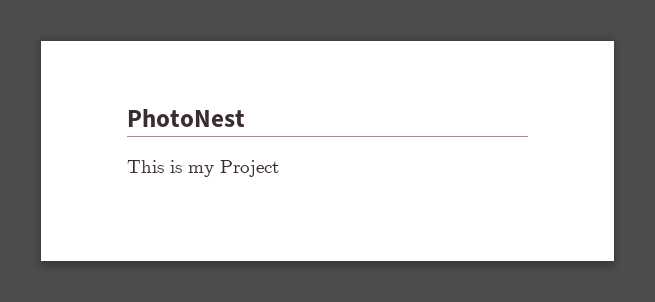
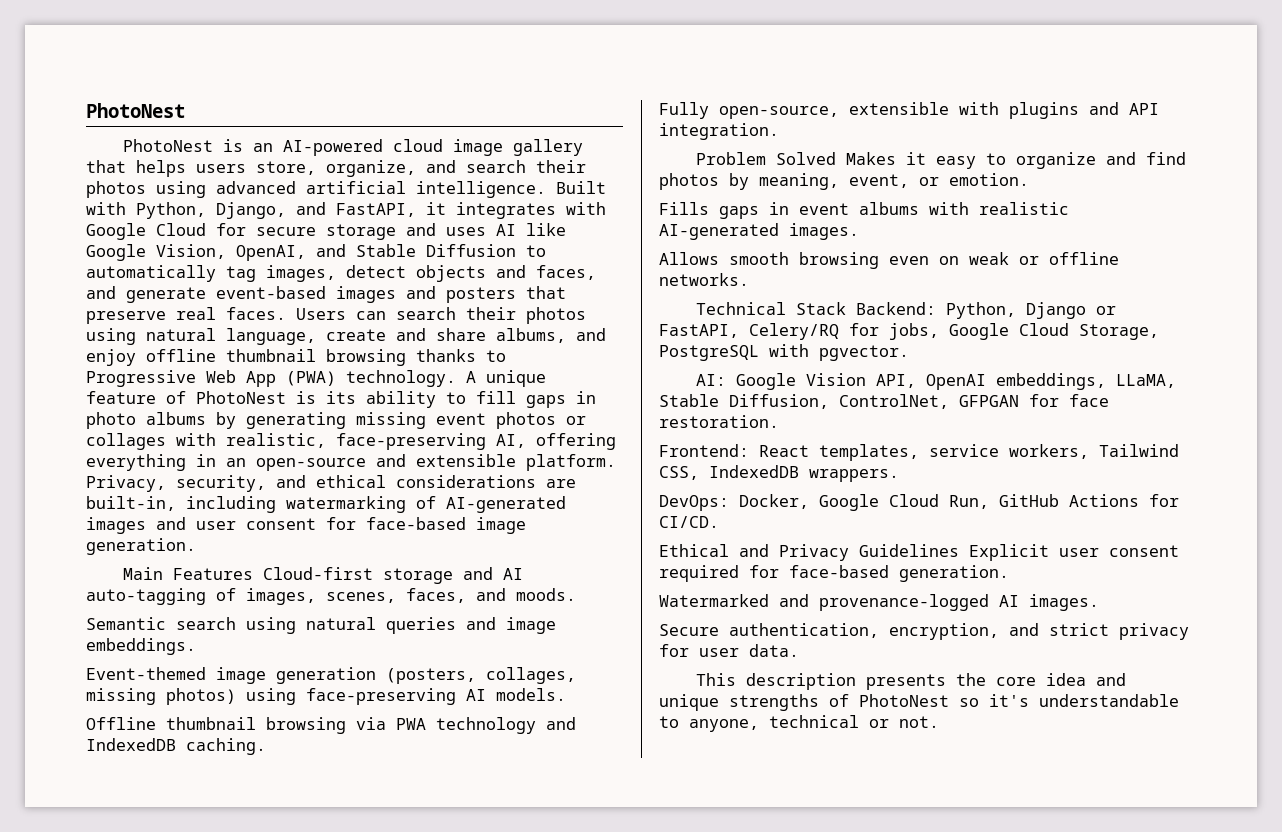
[127,160,279,177] This is my Project -> [123,139,584,156] [86,160,586,177] [86,181,606,198] [86,202,606,219] [86,223,566,240] [86,244,546,261] [86,265,596,282] [86,286,566,303] [86,307,586,324] [86,328,606,345] [86,349,506,366] [86,370,546,387] [86,391,596,408] [86,412,586,429] [86,433,616,450] [86,454,616,471] [86,475,576,492] [86,496,566,513] [86,517,526,534] [86,538,196,555] [123,567,524,584] [86,588,576,605] [86,617,556,634] [86,638,196,655] [86,667,576,684] [86,688,566,705] [86,717,576,734] [86,738,266,755] [659,102,1159,119] [659,123,779,140] [696,152,1187,169] [659,173,1029,190] [659,202,1069,219] [659,223,859,240] [659,252,1119,269] [659,273,749,286] [696,302,1117,319] [659,323,1159,340] [659,344,909,361] [696,373,1177,390] [659,394,1109,409] [659,415,779,428] [659,444,1179,461] [659,465,899,482] [659,494,1179,511] [659,516,719,528] [659,544,1179,561] [659,565,1009,582] [659,594,1099,611] [659,623,1189,640] [659,644,799,657] [696,673,1127,690] [659,694,1179,711] [659,715,939,732] PhotoNest is an AI-powered cloud image gallery that helps users store, organize, and search their photos using advanced artificial intelligence. Built with Python, Django, and FastAPI, it integrates with Google Cloud for secure storage and uses AI like Google Vision, OpenAI, and Stable Diffusion to automatically tag images, detect objects and faces, and generate event-based images and posters that preserve real faces. Users can search their photos using natural language, create and share albums, and enjoy offline thumbnail browsing thanks to Progressive Web App (PWA) technology. A unique feature of PhotoNest is its ability to fill gaps in photo albums by generating missing event photos or collages with realistic, face-preserving AI, offering everything in an open-source and extensible platform. Privacy, security, and ethical considerations are built-in, including watermarking of AI-generated images and user consent for face-based image generation. // Main Features Cloud-first storage and AI auto-tagging of images, scenes, faces, and moods. // Semantic search using natural queries and image embeddings. // Event-themed image generation (posters, collages, missing photos) using face-preserving AI models. // Offline thumbnail browsing via PWA technology and IndexedDB caching. // Fully open-source, extensible with plugins and API integration. // Problem Solved Makes it easy to organize and find photos by meaning, event, or emotion. // Fills gaps in event albums with realistic AI-generated images. // Allows smooth browsing even on weak or offline networks. // Technical Stack Backend: Python, Django or FastAPI, Celery/RQ for jobs, Google Cloud Storage, PostgreSQL with pgvector. // AI: Google Vision API, OpenAI embeddings, LLaMA, Stable Diffusion, ControlNet, GFPGAN for face restoration. // Frontend: React templates, service workers, Tailwind CSS, IndexedDB wrappers. // DevOps: Docker, Google Cloud Run, GitHub Actions for CI/CD. // Ethical and Privacy Guidelines Explicit user consent required for face-based generation. // Watermarked and provenance-logged AI images. // Secure authentication, encryption, and strict privacy for user data. // This description presents the core idea and unique strengths of PhotoNest so it's understandable to anyone, technical or not.

